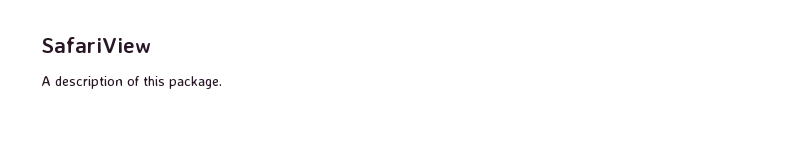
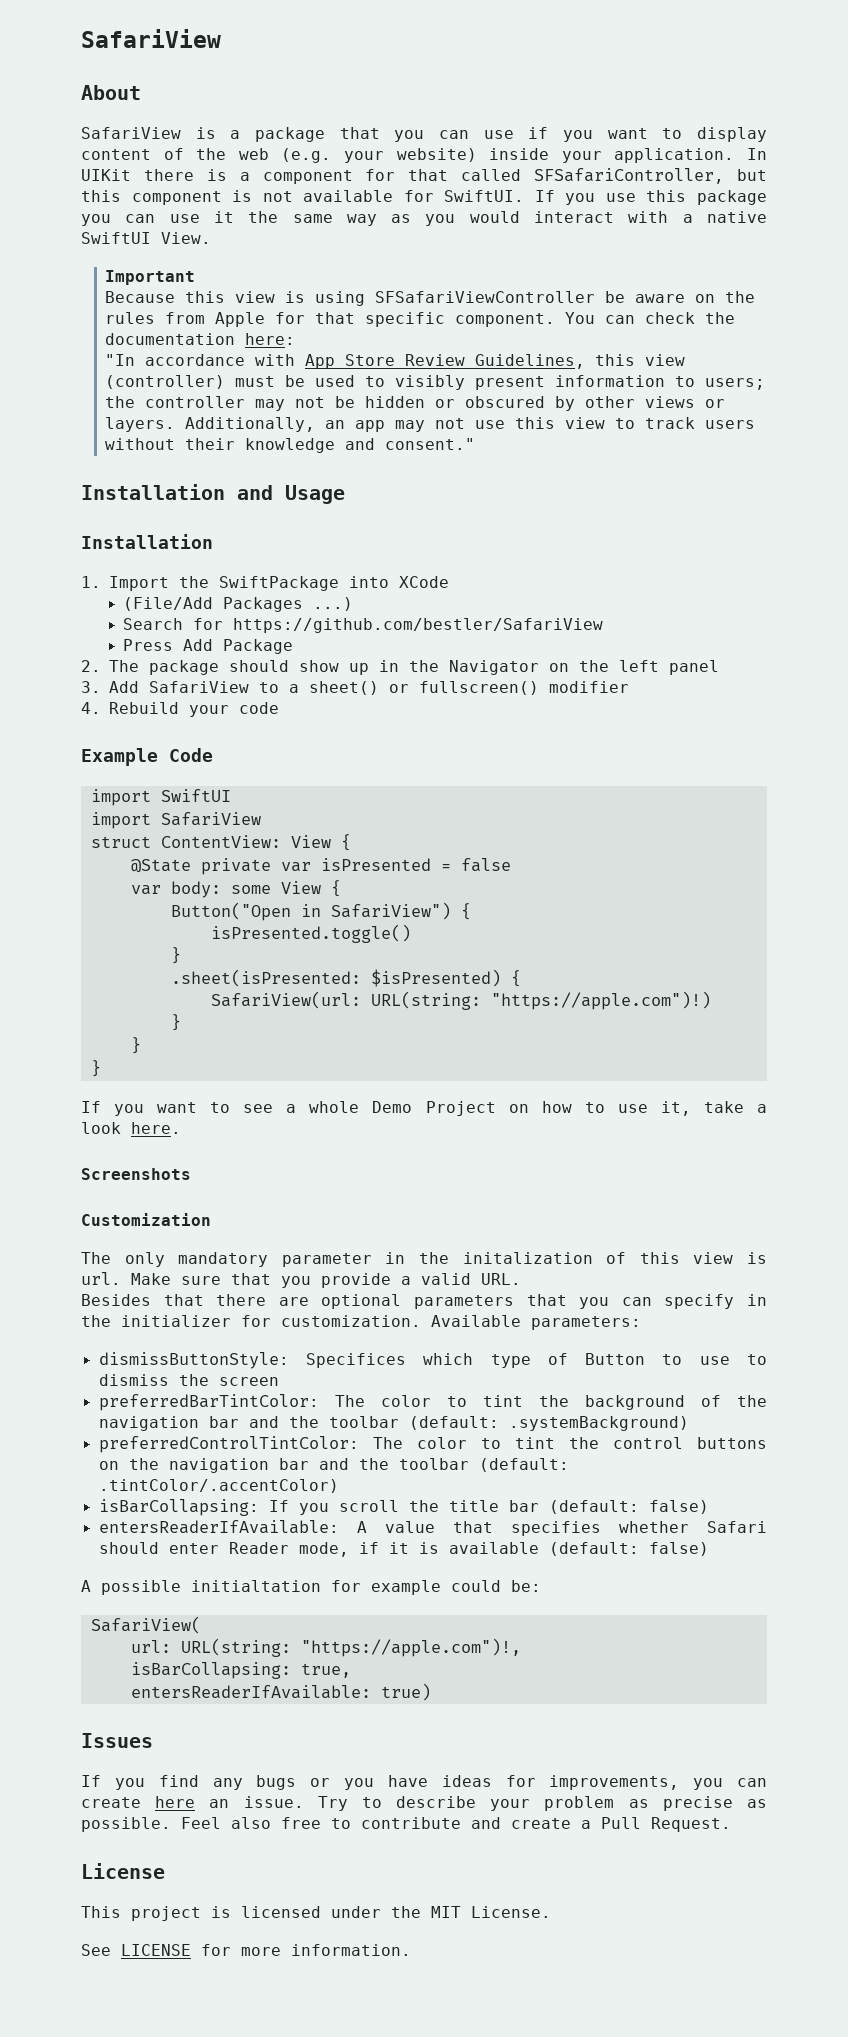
[41,37,151,53] [41,76,222,89] SafariView // A description of this package. -> [81,29,221,48] [81,85,141,100] [81,127,767,142] [81,148,768,163] [81,168,768,184] [81,190,767,205] [81,211,767,226] [81,232,211,244] [105,270,196,285] [105,291,756,306] [105,312,736,327] [105,333,296,345] [105,354,686,369] [105,375,766,390] [105,396,726,411] [105,417,756,432] [105,438,476,453] [81,484,345,504] [81,534,213,549] [81,576,449,591] [123,597,354,612] [123,618,604,633] [123,639,294,654] [81,660,719,675] [81,681,629,695] [81,702,279,717] [81,748,213,766] [90,789,231,806] [90,812,261,829] [90,834,351,851] [130,858,511,875] [130,880,341,898] [170,902,471,921] [210,924,411,943] [170,947,181,964] [170,969,521,987] [210,991,711,1010] [170,1014,181,1031] [130,1037,141,1054] [90,1060,101,1077] [81,1101,768,1116] [81,1122,181,1134] [81,1168,191,1180] [81,1213,211,1226] [81,1252,768,1267] [81,1272,521,1288] [81,1294,768,1309] [81,1315,641,1330] [98,1352,767,1369] [98,1374,279,1386] [98,1394,767,1411] [98,1416,689,1431] [98,1436,767,1453] [98,1458,569,1473] [98,1479,339,1493] [98,1499,709,1516] [98,1520,767,1536] [98,1542,709,1557] [81,1580,541,1595] [90,1616,201,1634] [130,1638,521,1657] [130,1662,351,1679] [130,1683,431,1701] [81,1733,153,1748] [81,1775,767,1790] [81,1796,767,1811] [81,1817,731,1832] [81,1863,165,1879] [81,1906,551,1921] [81,1944,411,1956] SafariView // About // SafariView is a package that you can use if you want to display content of the web (e.g. your website) inside your application. In UIKit there is a component for that called SFSafariController, but this component is not available for SwiftUI. If you use this package you can use it the same way as you would interact with a native SwiftUI View. // Important // Because this view is using SFSafariViewController be aware on the rules from Apple for that specific component. You can check the documentation here: // "In accordance with App Store Review Guidelines, this view (controller) must be used to visibly present information to users; the controller may not be hidden or obscured by other views or layers. Additionally, an app may not use this view to track users without their knowledge and consent." // Installation and Usage // Installation // 1. Import the SwiftPackage into XCode // (File/Add Packages ...) // Search for https://github.com/bestler/SafariView // Press Add Package // 2. The package should show up in the Navigator on the left panel // 3. Add SafariView to a sheet() or fullscreen() modifier // 4. Rebuild your code // Example Code // import SwiftUI // import SafariView // struct ContentView: View { // @State private var isPresented = false // var body: some View { // Button("Open in SafariView") { // isPresented.toggle() // } // .sheet(isPresented: $isPresented) { // SafariView(url: URL(string: "https://apple.com")!) // } // } // } // If you want to see a whole Demo Project on how to use it, take a look here. // Screenshots // Customization // The only mandatory parameter in the initalization of this view is url. Make sure that you provide a valid URL. // Besides that there are optional parameters that you can specify in the initializer for customization. Available parameters: // dismissButtonStyle: Specifices which type of Button to use to dismiss the screen // preferredBarTintColor: The color to tint the background of the navigation bar and the toolbar (default: .systemBackground) // preferredControlTintColor: The color to tint the control buttons on the navigation bar and the toolbar (default: .tintColor/.accentColor) // isBarCollapsing: If you scroll the title bar (default: false) // entersReaderIfAvailable: A value that specifies whether Safari should enter Reader mode, if it is available (default: false) // A possible initialtation for example could be: // SafariView( // url: URL(string: "https://apple.com")!, // isBarCollapsing: true, // entersReaderIfAvailable: true) // Issues // If you find any bugs or you have ideas for improvements, you can create here an issue. Try to describe your problem as precise as possible. Feel also free to contribute and create a Pull Request. // License // This project is licensed under the MIT License. // See LICENSE for more information.

